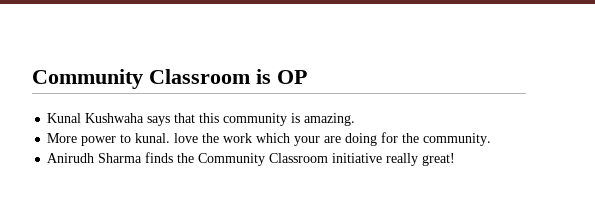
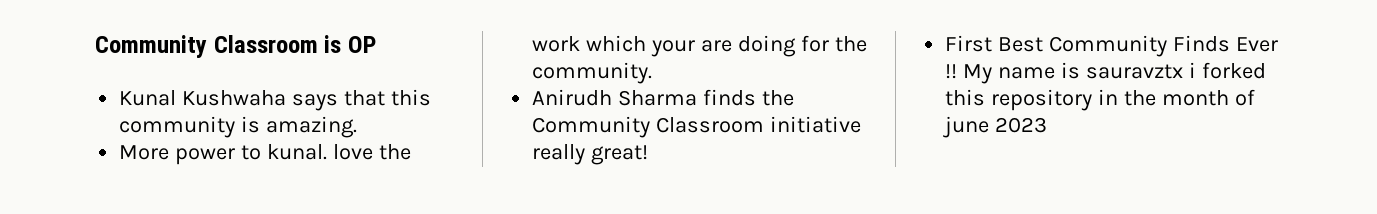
(456, 159) none -> [945,35,1278,57] [945,62,1266,84] [945,89,1255,111] [943,116,1048,138] // First Best Community Finds Ever !! My name is sauravztx i forked this repository in the month of june 2023

